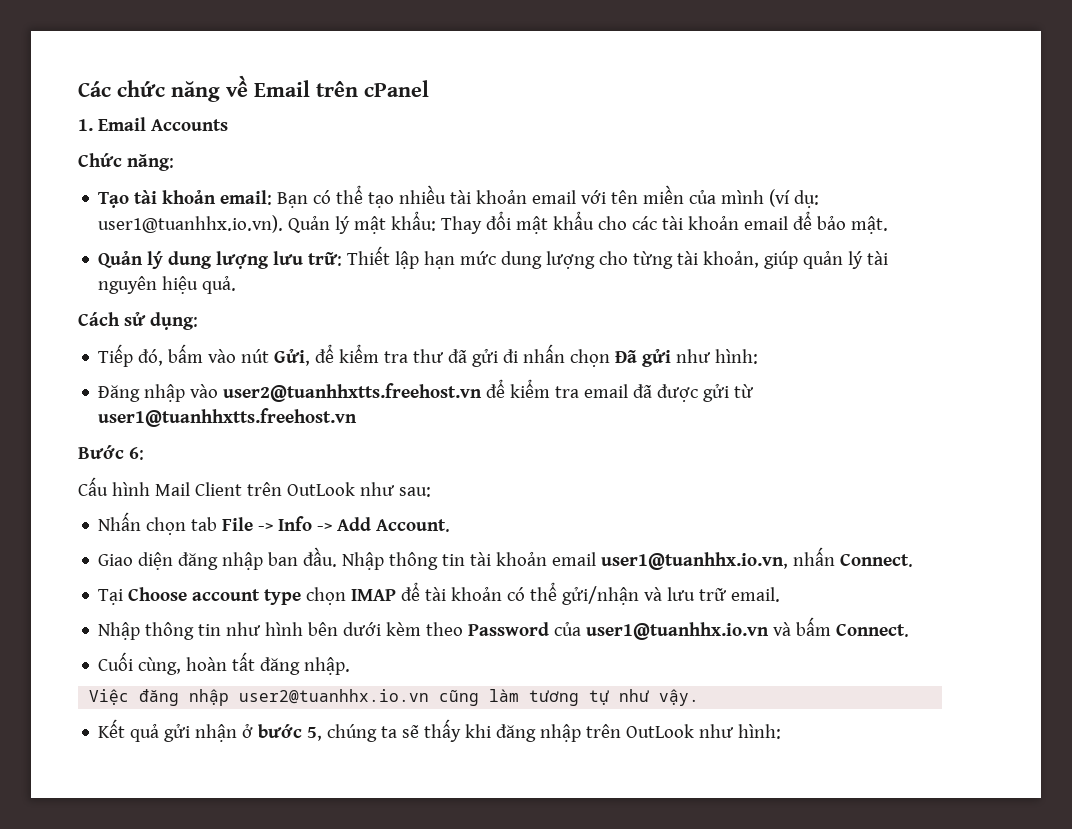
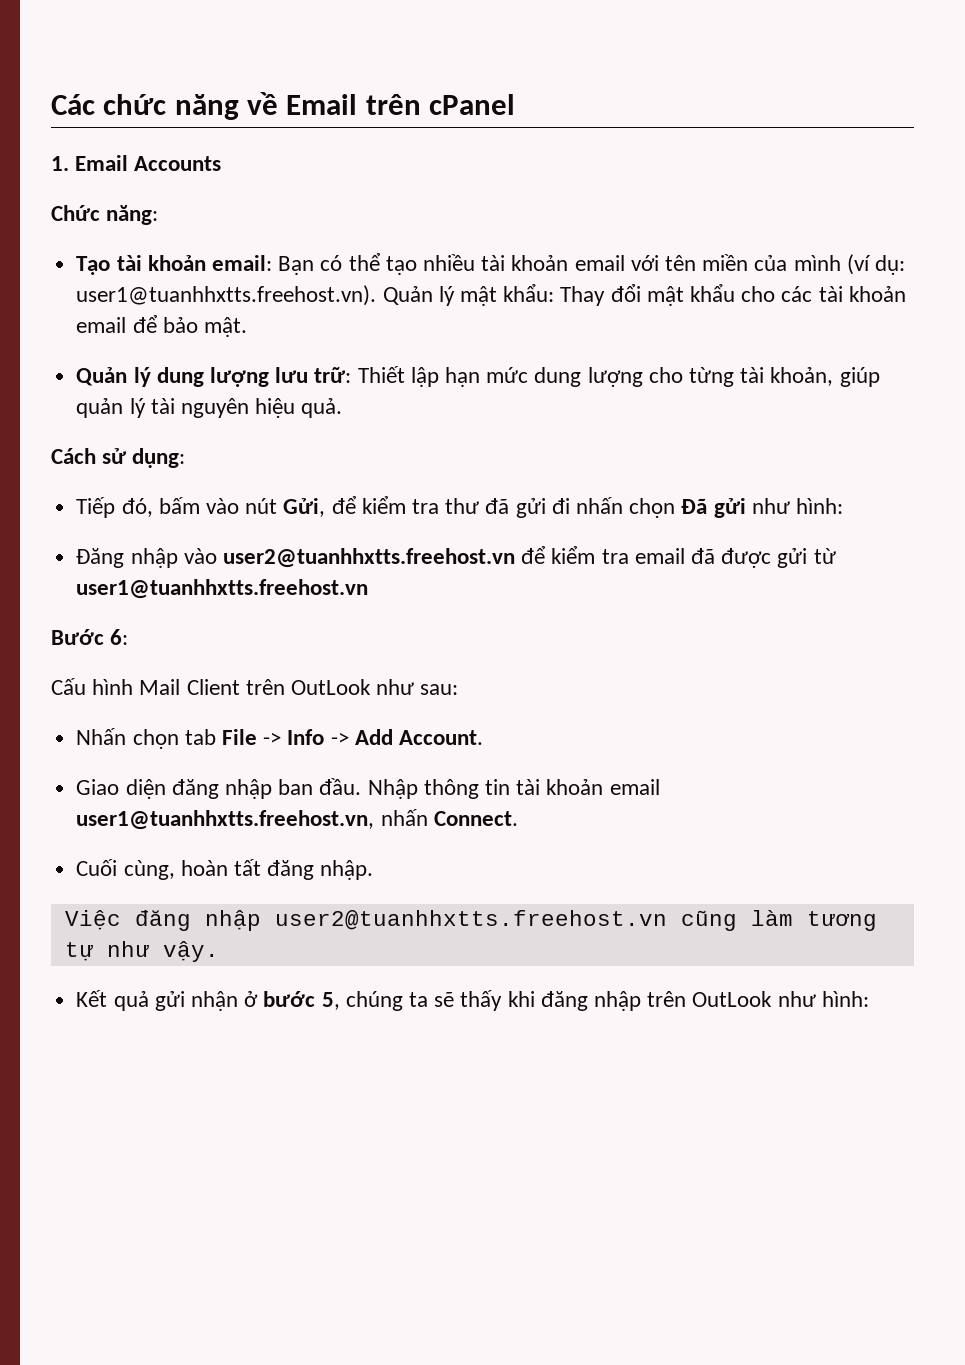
[98,215,284,233] user1@tuanhhx.io.vn). -> [76,285,377,306] user1@tuanhhxtts.freehost.vn).
[601,552,789,570] user1@tuanhhx.io.vn, -> [76,810,375,830] user1@tuanhhxtts.freehost.vn,
[98,582,781,605] [98,617,910,640] // Tại Choose account type chọn IMAP để tài khoản có thể gửi/nhận và lưu trữ email. // Nhập thông tin như hình bên dưới kèm theo Password của user1@tuanhhx.io.vn và bấm Connect. -> (518, 818) none
[239,689,430,704] user2@tuanhhx.io.vn -> [274,910,667,930] user2@tuanhhxtts.freehost.vn

